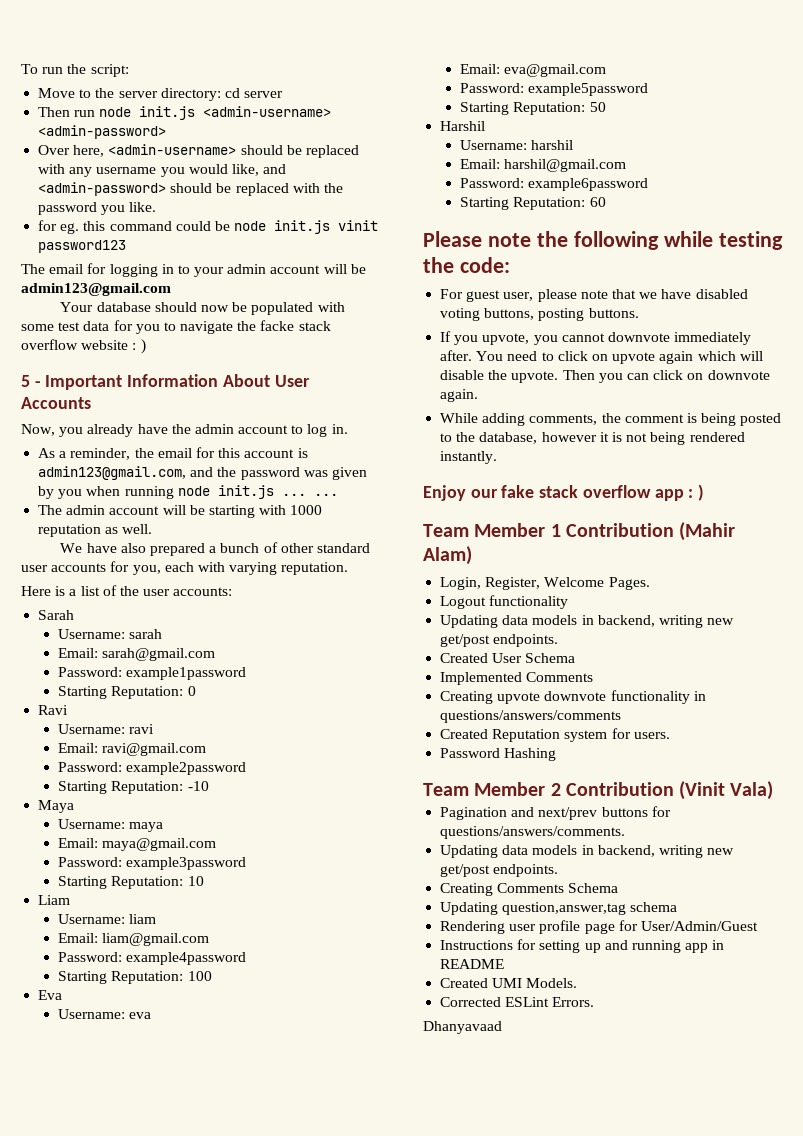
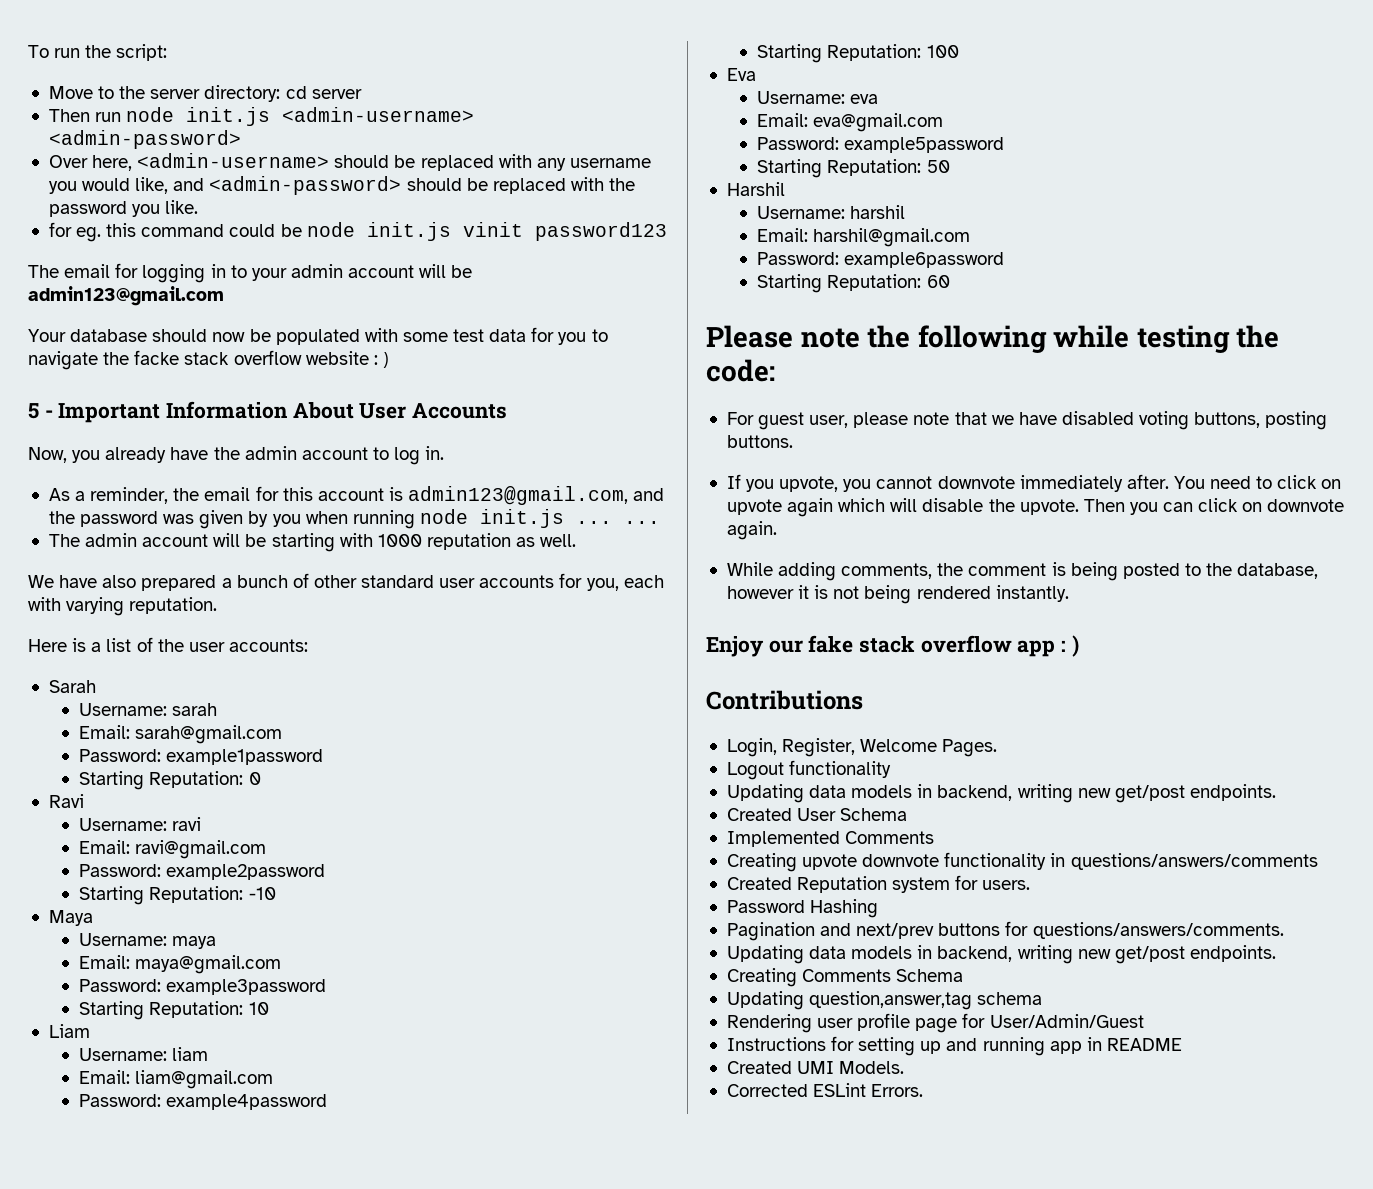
[423,522,736,541] [423,546,472,565] Team Member 1 Contribution (Mahir Alam) -> [706,690,863,710] Contributions
[423,781,774,800] // Team Member 2 Contribution (Vinit Vala) -> (879, 908) none
[423,1021,502,1034] // Dhanyavaad -> (924, 1090) none

